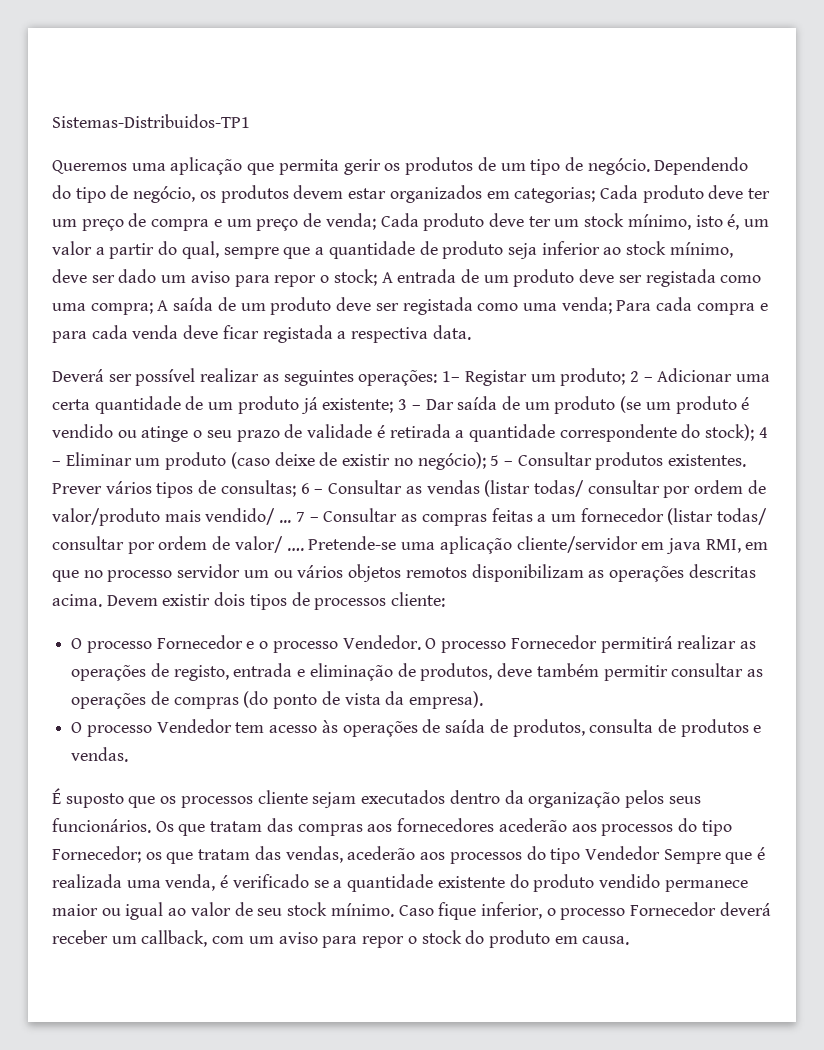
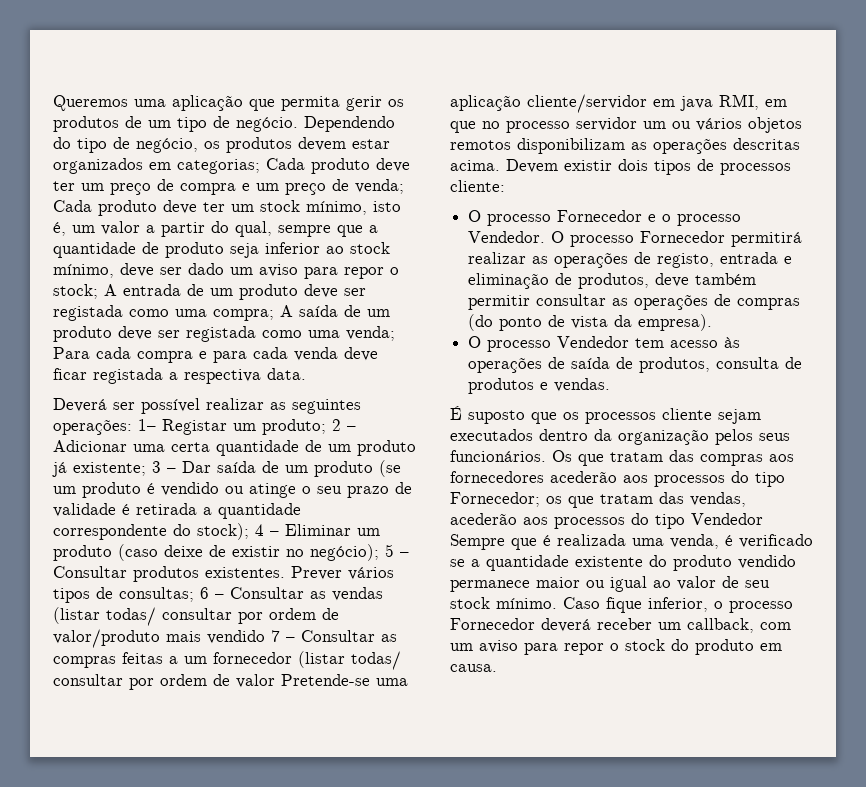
[52,114,250,128] Sistemas-Distribuidos-TP1 // -> (53, 103) none
[205,508,292,525] vendido/ ... -> [207,630,265,644] vendido
[234,536,304,553] valor/ …. -> [236,674,275,688] valor

